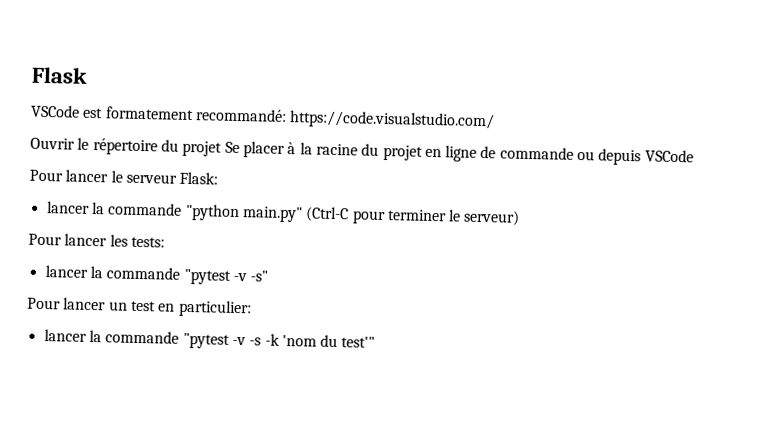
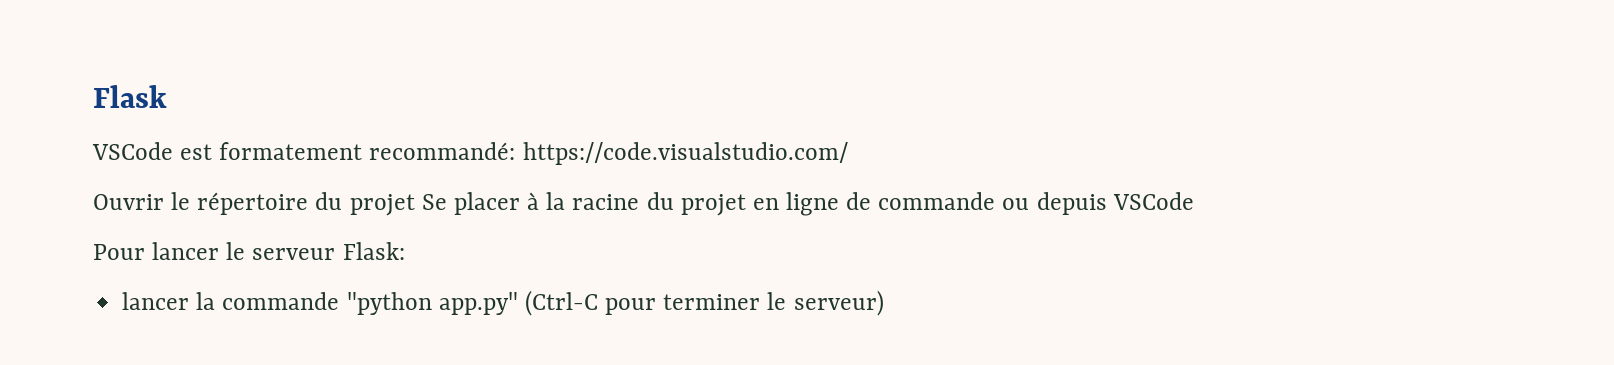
[241,206,303,223] main.py" -> [438,292,518,315] app.py"
[28,233,165,248] [44,265,269,285] [27,297,252,318] [43,329,376,349] // Pour lancer les tests: // lancer la commande "pytest -v -s" // Pour lancer un test en particulier: // lancer la commande "pytest -v -s -k 'nom du test'" -> (884, 303) none

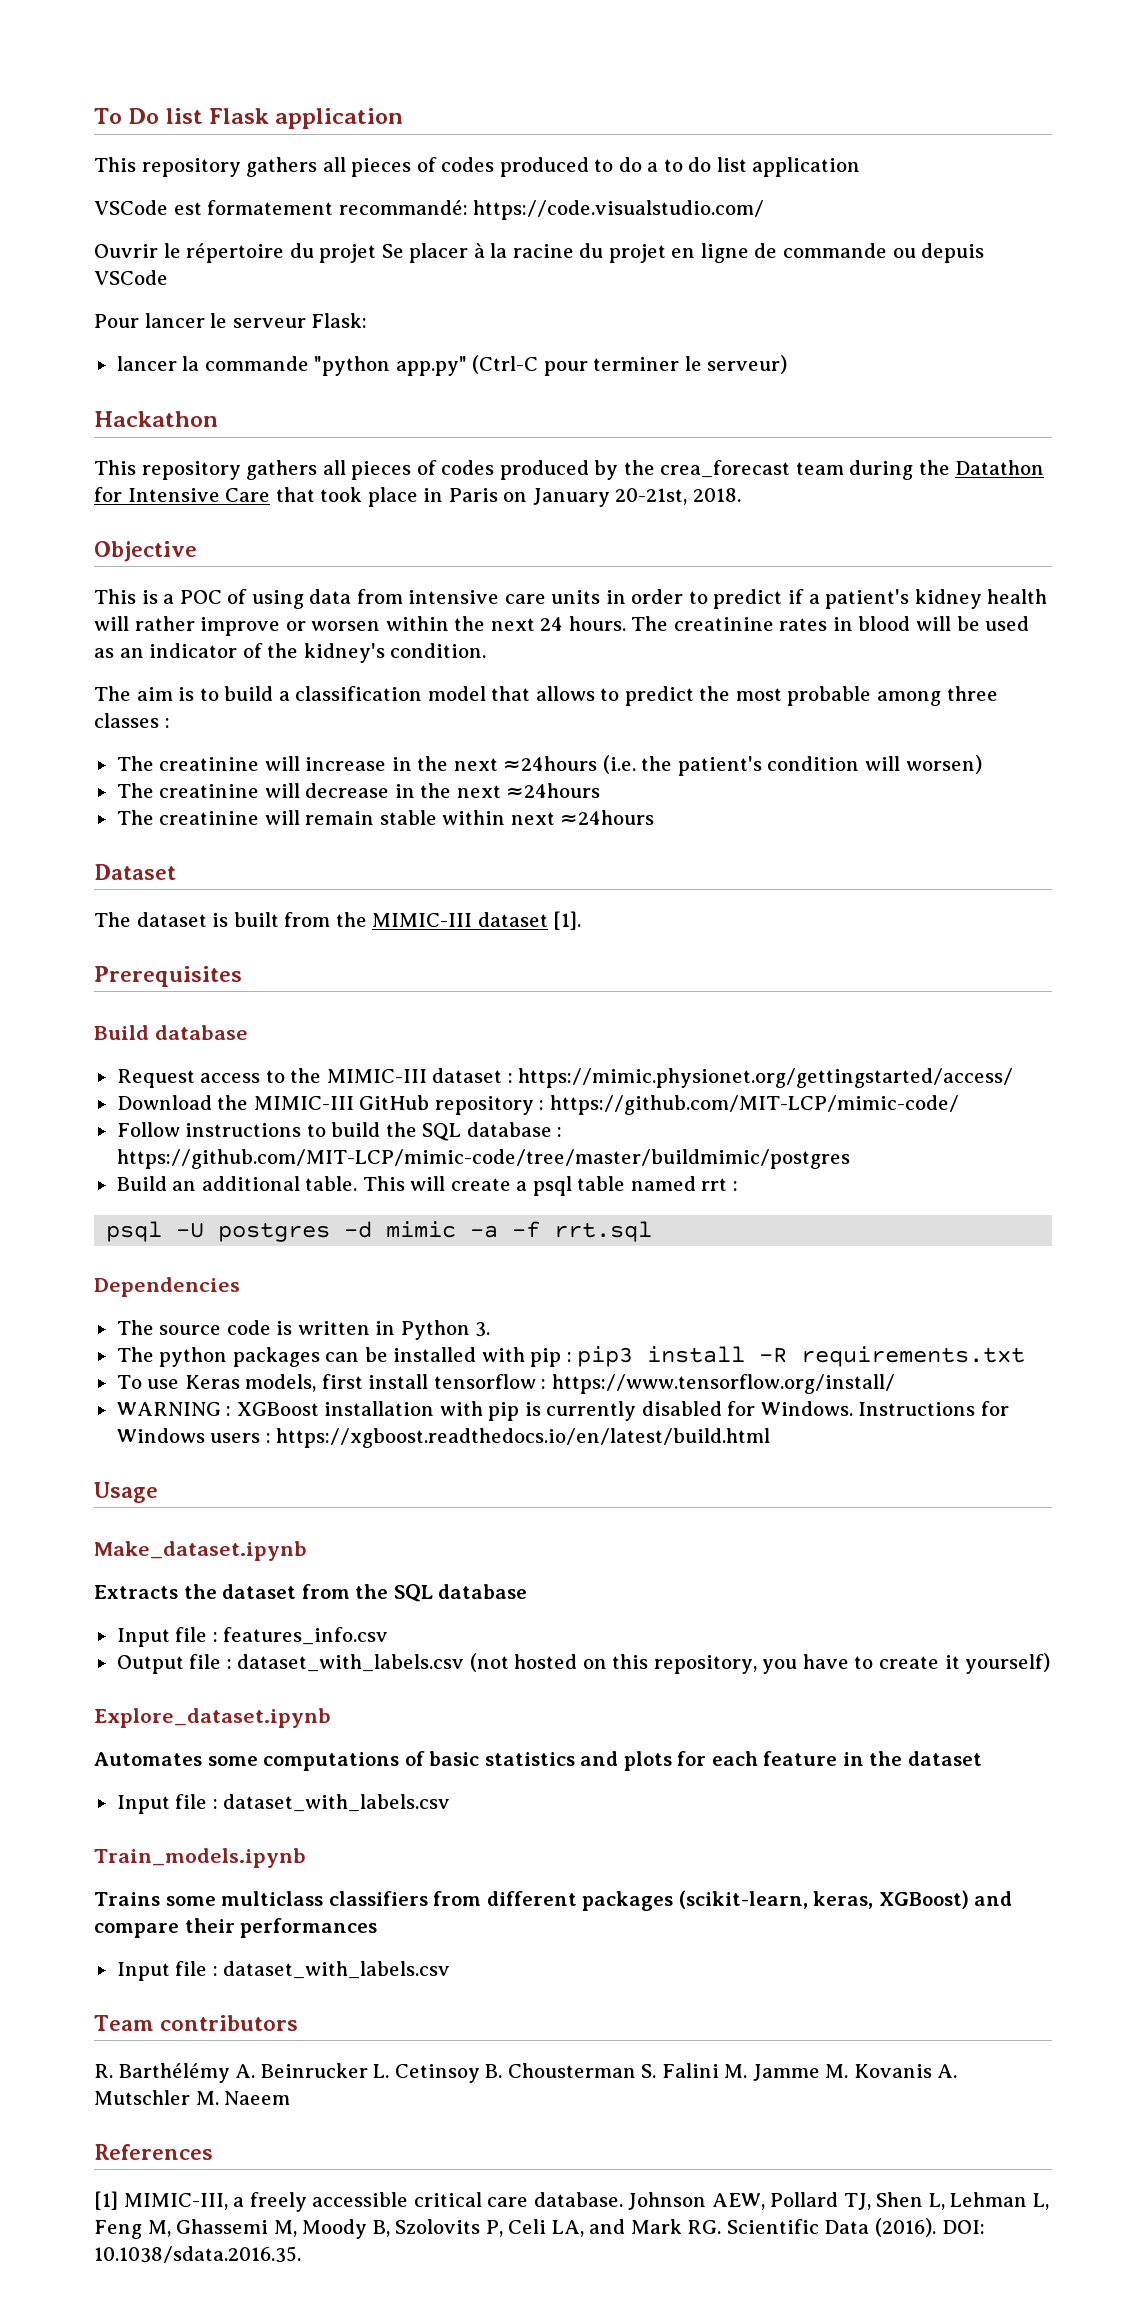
[93,85,167,108] Flask -> [94,108,404,129] [94,157,861,177] To Do list Flask application // This repository gathers all pieces of codes produced to do a to do list application
(884, 303) none -> [94,411,218,427] [94,460,1045,480] [94,487,741,507] [94,541,197,562] [94,589,1048,609] [94,616,1030,636] [94,643,487,663] [94,686,998,706] [94,713,170,728] [116,755,982,776] [116,783,601,798] [116,810,655,825] [94,864,176,880] [94,911,582,930] [94,966,242,987] [94,1025,248,1040] [116,1068,1014,1088] [116,1095,959,1115] [116,1122,563,1141] [116,1149,850,1169] [116,1176,738,1196] [106,1221,653,1242] [94,1277,240,1297] [116,1320,491,1340] [116,1346,1026,1367] [116,1374,895,1394] [116,1401,1009,1421] [116,1428,771,1448] [94,1482,158,1503] [94,1541,307,1561] [94,1584,528,1602] [116,1627,389,1647] [116,1653,1051,1674] [94,1708,331,1728] [94,1751,982,1771] [116,1794,451,1814] [94,1848,306,1868] [94,1890,1013,1911] [94,1918,378,1938] [116,1961,451,1981] [94,2015,299,2031] [94,2063,958,2083] [94,2090,291,2105] [94,2144,213,2160] [94,2191,1050,2212] [94,2218,985,2239] [94,2246,301,2263] // Hackathon // This repository gathers all pieces of codes produced by the crea_forecast team during the Datathon for Intensive Care that took place in Paris on January 20-21st, 2018. // Objective // This is a POC of using data from intensive care units in order to predict if a patient's kidney health will rather improve or worsen within the next 24 hours. The creatinine rates in blood will be used as an indicator of the kidney's condition. // The aim is to build a classification model that allows to predict the most probable among three classes : // The creatinine will increase in the next ≈24hours (i.e. the patient's condition will worsen) // The creatinine will decrease in the next ≈24hours // The creatinine will remain stable within next ≈24hours // Dataset // The dataset is built from the MIMIC-III dataset [1]. // Prerequisites // Build database // Request access to the MIMIC-III dataset : https://mimic.physionet.org/gettingstarted/access/ // Download the MIMIC-III GitHub repository : https://github.com/MIT-LCP/mimic-code/ // Follow instructions to build the SQL database : https://github.com/MIT-LCP/mimic-code/tree/master/buildmimic/postgres // Build an additional table. This will create a psql table named rrt : // psql -U postgres -d mimic -a -f rrt.sql // Dependencies // The source code is written in Python 3. // The python packages can be installed with pip : pip3 install -R requirements.txt // To use Keras models, first install tensorflow : https://www.tensorflow.org/install/ // WARNING : XGBoost installation with pip is currently disabled for Windows. Instructions for Windows users : https://xgboost.readthedocs.io/en/latest/build.html // Usage // Make_dataset.ipynb // Extracts the dataset from the SQL database // Input file : features_info.csv // Output file : dataset_with_labels.csv (not hosted on this repository, you have to create it yourself) // Explore_dataset.ipynb // Automates some computations of basic statistics and plots for each feature in the dataset // Input file : dataset_with_labels.csv // Train_models.ipynb // Trains some multiclass classifiers from different packages (scikit-learn, keras, XGBoost) and compare their performances // Input file : dataset_with_labels.csv // Team contributors // R. Barthélémy A. Beinrucker L. Cetinsoy B. Chousterman S. Falini M. Jamme M. Kovanis A. Mutschler M. Naeem // References // [1] MIMIC-III, a freely accessible critical care database. Johnson AEW, Pollard TJ, Shen L, Lehman L, Feng M, Ghassemi M, Moody B, Szolovits P, Celi LA, and Mark RG. Scientific Data (2016). DOI: 10.1038/sdata.2016.35.

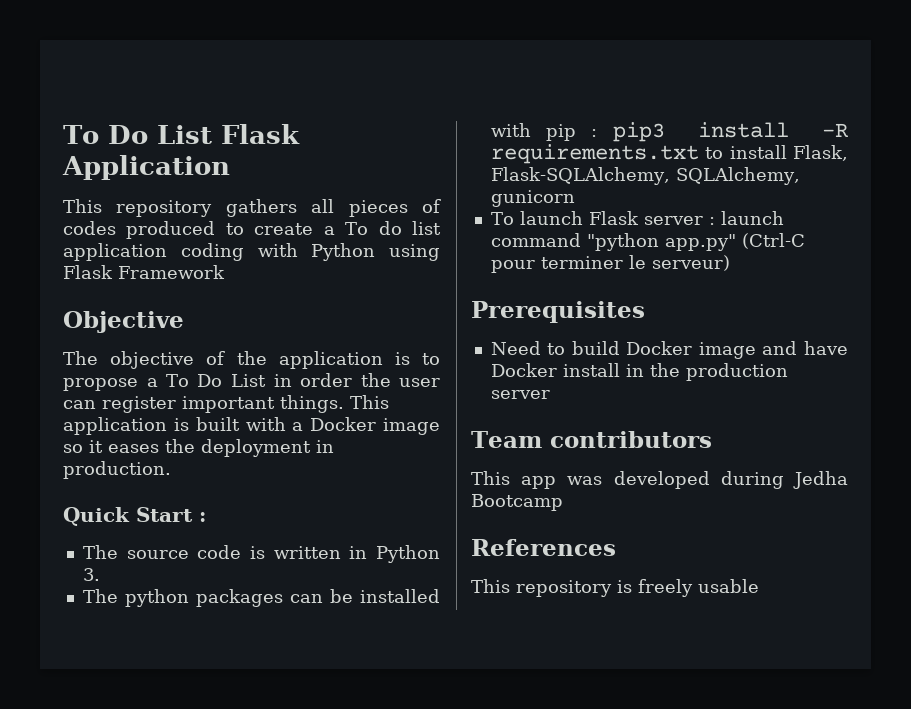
[94,108,404,129] To Do list Flask application -> [63,124,300,144] [62,155,230,180] To Do List Flask Application
[618,157,683,172] do a to -> [254,222,369,235] create a To
[94,200,765,220] [94,243,985,263] [94,270,168,285] [94,313,368,328] [116,355,788,376] [94,411,218,427] [94,460,1045,480] [94,487,741,507] [94,541,197,562] [94,589,1048,609] [94,616,1030,636] [94,643,487,663] [94,686,998,706] [94,713,170,728] [116,755,982,776] [116,783,601,798] [116,810,655,825] [94,864,176,880] [94,911,582,930] [94,966,242,987] [94,1025,248,1040] [116,1068,1014,1088] [116,1095,959,1115] [116,1122,563,1141] [116,1149,850,1169] [116,1176,738,1196] [106,1221,653,1242] [94,1277,240,1297] // VSCode est formatement recommandé: https://code.visualstudio.com/ // Ouvrir le répertoire du projet Se placer à la racine du projet en ligne de commande ou depuis VSCode // Pour lancer le serveur Flask: // lancer la commande "python app.py" (Ctrl-C pour terminer le serveur) // Hackathon // This repository gathers all pieces of codes produced by the crea_forecast team during the Datathon for Intensive Care that took place in Paris on January 20-21st, 2018. // Objective // This is a POC of using data from intensive care units in order to predict if a patient's kidney health will rather improve or worsen within the next 24 hours. The creatinine rates in blood will be used as an indicator of the kidney's condition. // The aim is to build a classification model that allows to predict the most probable among three classes : // The creatinine will increase in the next ≈24hours (i.e. the patient's condition will worsen) // The creatinine will decrease in the next ≈24hours // The creatinine will remain stable within next ≈24hours // Dataset // The dataset is built from the MIMIC-III dataset [1]. // Prerequisites // Build database // Request access to the MIMIC-III dataset : https://mimic.physionet.org/gettingstarted/access/ // Download the MIMIC-III GitHub repository : https://github.com/MIT-LCP/mimic-code/ // Follow instructions to build the SQL database : https://github.com/MIT-LCP/mimic-code/tree/master/buildmimic/postgres // Build an additional table. This will create a psql table named rrt : // psql -U postgres -d mimic -a -f rrt.sql // Dependencies -> [180,243,440,261] [63,265,225,279] [63,311,184,333] [63,351,440,369] [63,373,440,391] [63,395,389,413] [63,417,440,435] [63,439,334,457] [63,461,171,479] [63,507,206,526] coding with Python using Flask Framework // Objective // The objective of the application is to propose a To Do List in order the user can register important things. This application is built with a Docker image so it eases the deployment in production. // Quick Start :
[116,1374,895,1394] [116,1401,1009,1421] [116,1428,771,1448] [94,1482,158,1503] [94,1541,307,1561] [94,1584,528,1602] [116,1627,389,1647] [116,1653,1051,1674] [94,1708,331,1728] [94,1751,982,1771] [116,1794,451,1814] [94,1848,306,1868] [94,1890,1013,1911] [94,1918,378,1938] [116,1961,451,1981] [94,2015,299,2031] [94,2063,958,2083] [94,2090,291,2105] [94,2144,213,2160] [94,2191,1050,2212] [94,2218,985,2239] [94,2246,301,2263] // To use Keras models, first install tensorflow : https://www.tensorflow.org/install/ // WARNING : XGBoost installation with pip is currently disabled for Windows. Instructions for Windows users : https://xgboost.readthedocs.io/en/latest/build.html // Usage // Make_dataset.ipynb // Extracts the dataset from the SQL database // Input file : features_info.csv // Output file : dataset_with_labels.csv (not hosted on this repository, you have to create it yourself) // Explore_dataset.ipynb // Automates some computations of basic statistics and plots for each feature in the dataset // Input file : dataset_with_labels.csv // Train_models.ipynb // Trains some multiclass classifiers from different packages (scikit-learn, keras, XGBoost) and compare their performances // Input file : dataset_with_labels.csv // Team contributors // R. Barthélémy A. Beinrucker L. Cetinsoy B. Chousterman S. Falini M. Jamme M. Kovanis A. Mutschler M. Naeem // References // [1] MIMIC-III, a freely accessible critical care database. Johnson AEW, Pollard TJ, Shen L, Lehman L, Feng M, Ghassemi M, Moody B, Szolovits P, Celi LA, and Mark RG. Scientific Data (2016). DOI: 10.1038/sdata.2016.35. -> [705,145,848,161] [490,167,800,185] [490,190,575,207] [490,211,784,225] [490,233,805,251] [490,255,730,273] [471,301,645,323] [490,341,848,359] [490,363,788,381] [490,390,550,399] [471,431,712,448] [471,471,848,489] [471,494,563,511] [471,539,616,556] [471,579,759,597] to install Flask, Flask-SQLAlchemy, SQLAlchemy, gunicorn // To launch Flask server : launch command "python app.py" (Ctrl-C pour terminer le serveur) // Prerequisites // Need to build Docker image and have Docker install in the production server // Team contributors // This app was developed during Jedha Bootcamp // References // This repository is freely usable

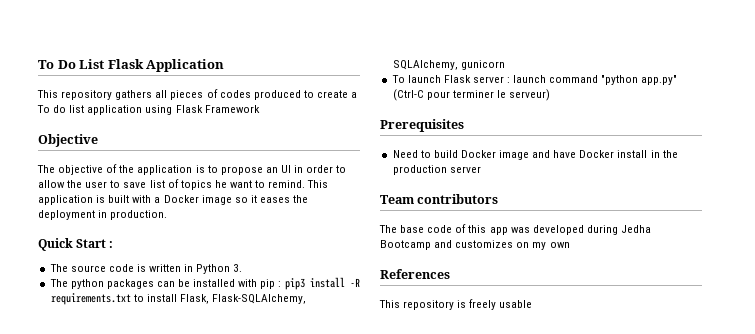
[180,243,376,261] coding with Python -> (143, 110) none
[146,373,440,387] [63,395,344,413] a To Do List in order the user can register important things. -> [265,165,347,173] [38,179,306,190] an UI in order to allow the user to save list of topics he want to remind.
[471,471,510,485] This -> [379,224,487,233] The base code of this
(563, 502) none -> [434,240,570,250] and customizes on my own

